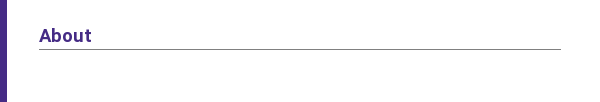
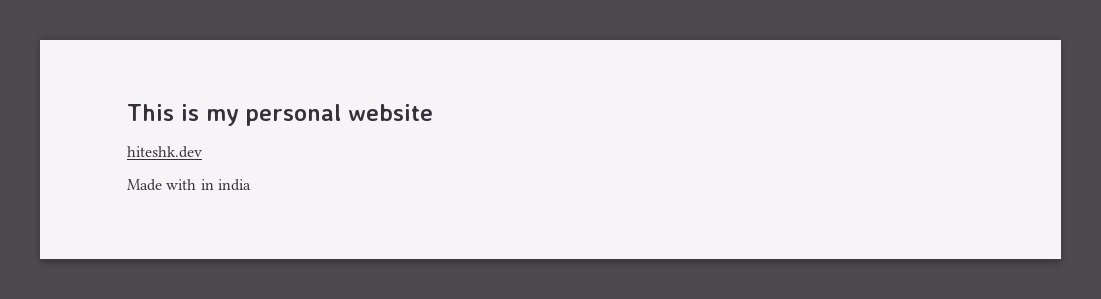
[39,28,92,42] About -> [127,104,433,126] [127,146,202,158] [127,179,251,191] This is my personal website // hiteshk.dev // Made with in india

